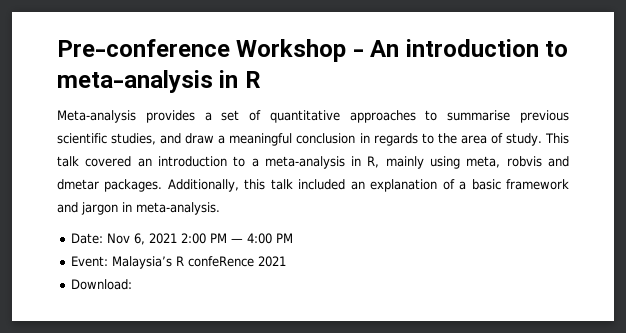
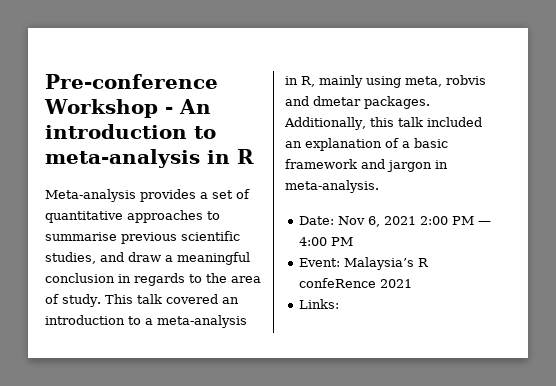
[71,279,133,290] Download: -> [298,299,339,309] Links:

